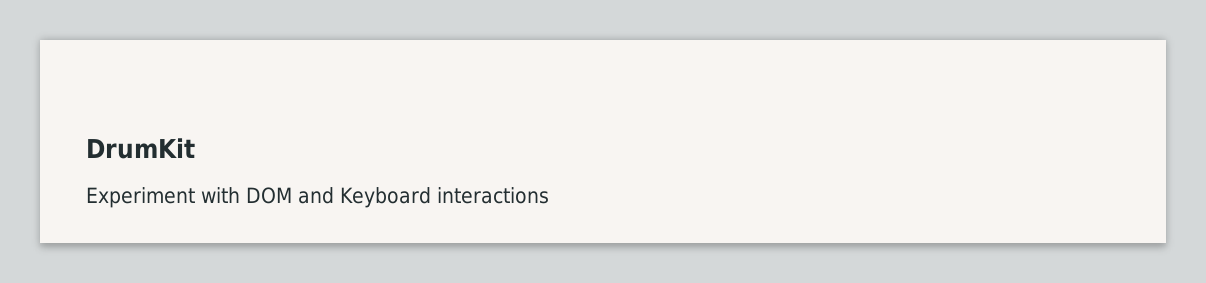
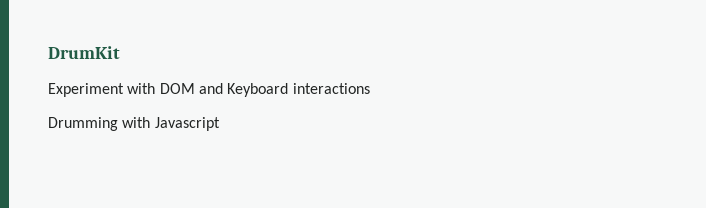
(549, 195) none -> [48,117,220,131] // Drumming with Javascript

